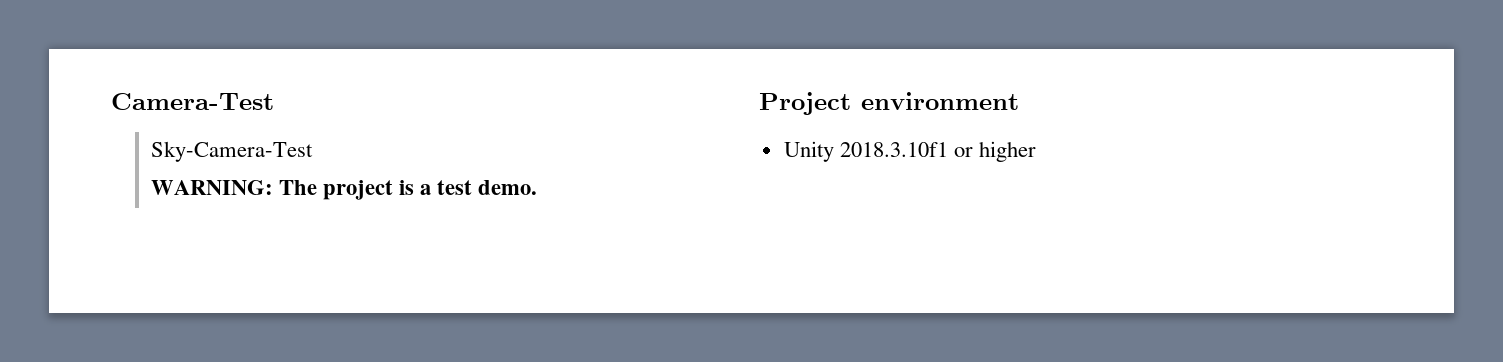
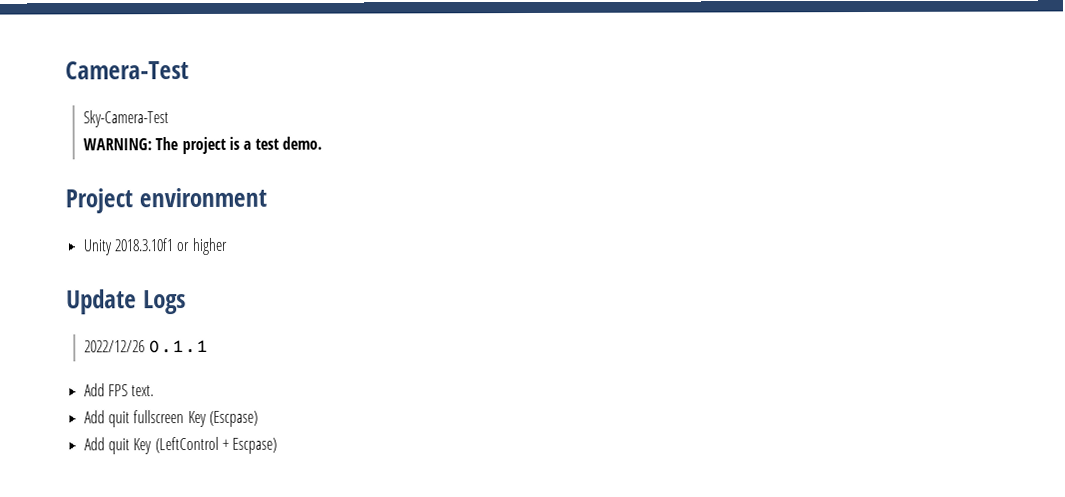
(1036, 151) none -> [66,289,186,315] [84,339,210,354] [83,383,155,397] [83,410,258,428] [83,436,278,455] // Update Logs // 2022/12/26 0.1.1 // Add FPS text. // Add quit fullscreen Key (Escpase) // Add quit Key (LeftControl + Escpase)

